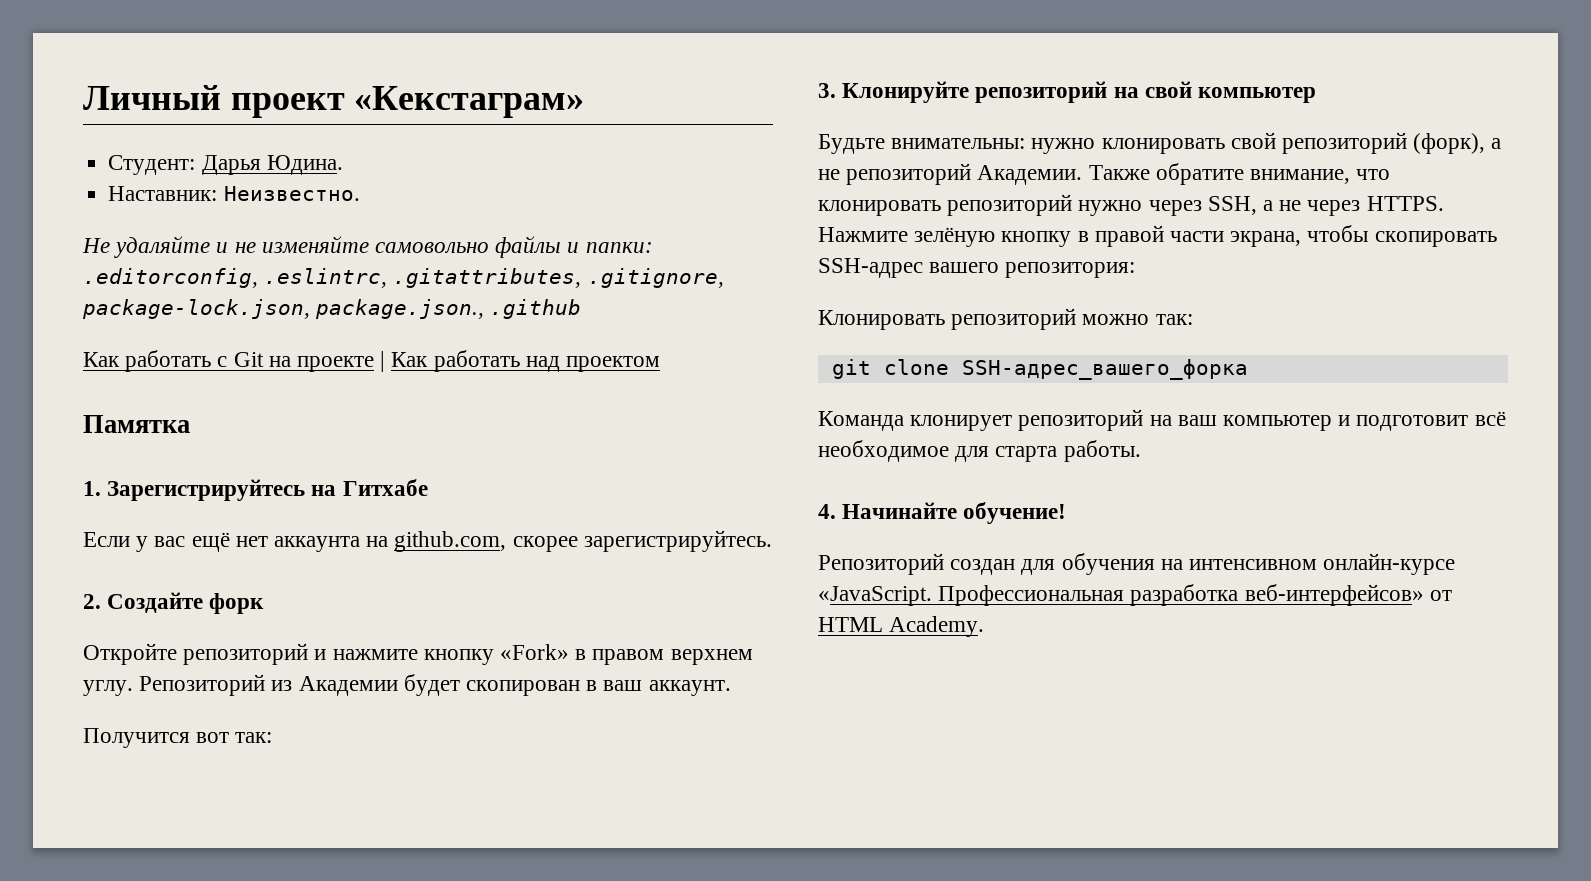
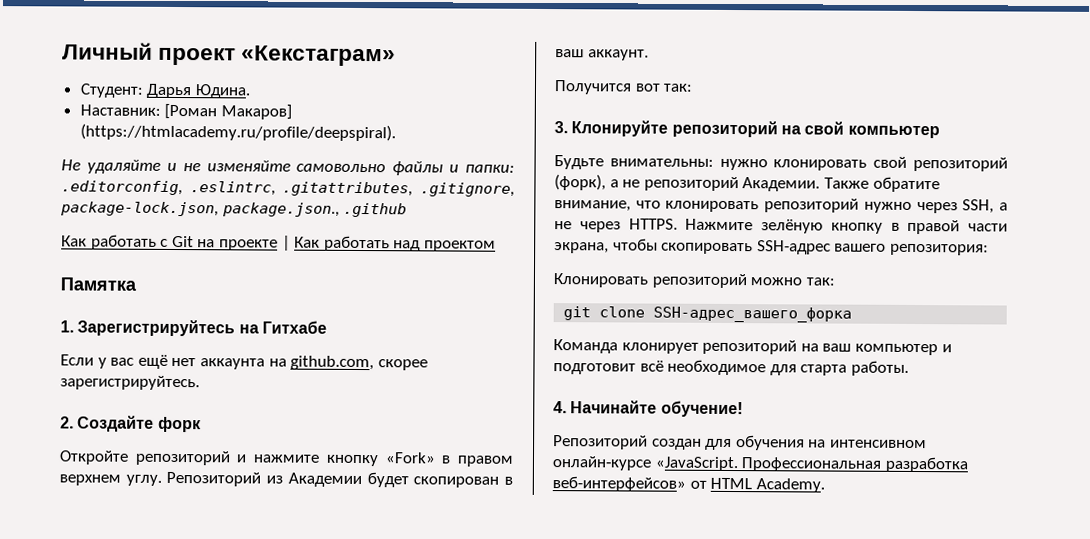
[223,186,360,201] Неизвестно. -> [164,103,292,120] [79,123,396,142] [Роман Макаров] (https://htmlacademy.ru/profile/deepspiral).

